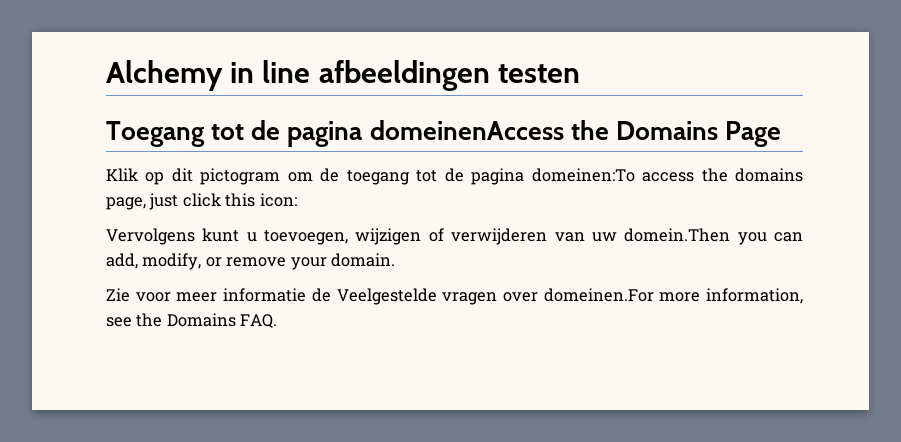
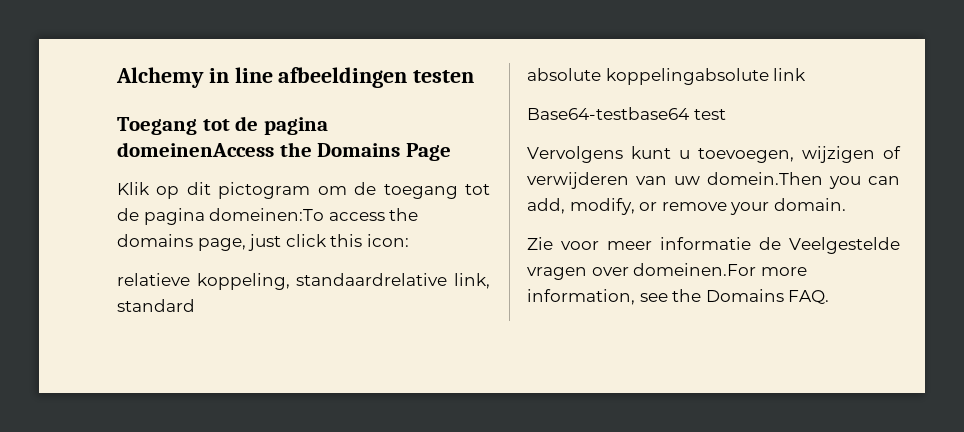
(297, 200) none -> [117,273,491,290] [117,299,195,312] [527,68,807,85] [527,107,726,120] // relatieve koppeling, standaardrelative link, standard // absolute koppelingabsolute link // Base64-testbase64 test

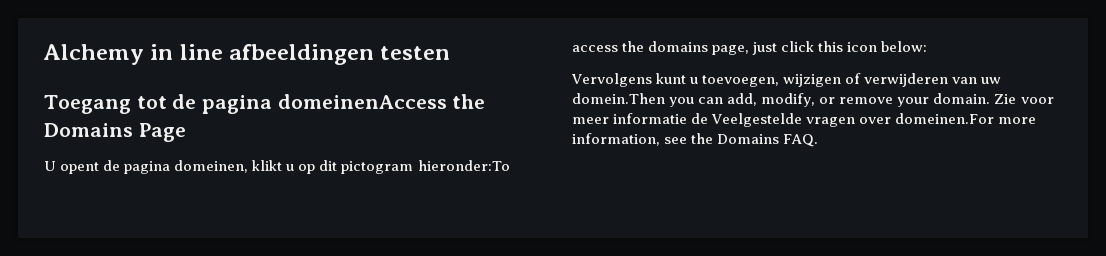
[117,182,490,199] [117,208,325,225] Klik op dit pictogram om de toegang tot de pagina domeinen:To -> [44,160,511,174] U opent de pagina domeinen, klikt u op dit pictogram hieronder:To
[366,234,409,247] [117,273,491,290] [117,299,195,312] [527,68,807,85] [527,107,726,120] icon: // relatieve koppeling, standaardrelative link, standard // absolute koppelingabsolute link // Base64-testbase64 test -> [847,41,928,52] icon below:
(846, 204) // -> (991, 98) none

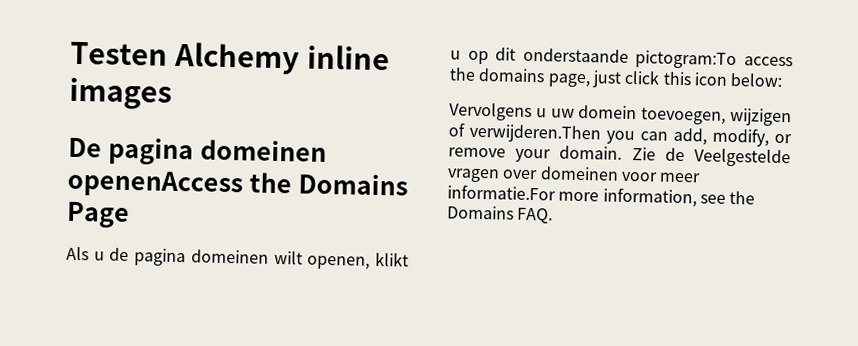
[43,44,451,65] [44,94,486,114] [44,123,186,142] [44,160,249,174] Alchemy in line afbeeldingen testen // Toegang tot de pagina domeinenAccess the Domains Page // U opent de pagina domeinen, -> [70,41,390,75] [69,77,172,110] [68,137,327,166] [67,169,408,199] [66,201,130,229] [66,246,371,270] Testen Alchemy inline images // De pagina domeinen openenAccess the Domains Page // Als u de pagina domeinen wilt openen,
[341,160,511,174] pictogram hieronder:To -> [522,47,738,70] onderstaande pictogram:To
[656,73,1002,87] [572,93,665,104] kunt u toevoegen, wijzigen of verwijderen van uw domein.Then -> [535,104,792,127] [448,122,601,144] u uw domein toevoegen, wijzigen of verwijderen.Then
[1020,97,1054,104] [572,113,688,124] voor meer informatie -> (656, 154) none
[895,113,995,124] domeinen.For -> [539,166,702,183] [447,184,556,201] domeinen voor meer informatie.For

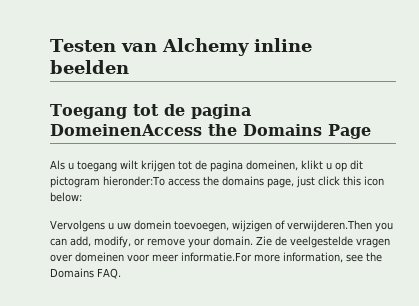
(168, 53) none -> [120,43,157,52] van
[69,77,172,110] [68,137,327,166] [67,169,243,199] images // De pagina domeinen openenAccess -> [50,60,129,74] [50,104,251,119] [50,124,202,136] beelden // Toegang tot de pagina DomeinenAccess
[109,247,371,270] de pagina domeinen wilt openen, -> [77,160,298,172] toegang wilt krijgen tot de pagina domeinen,
[522,47,738,70] onderstaande pictogram:To -> [50,176,165,188] pictogram hieronder:To
[694,148,791,168] Veelgestelde -> [290,236,353,248] veelgestelde

